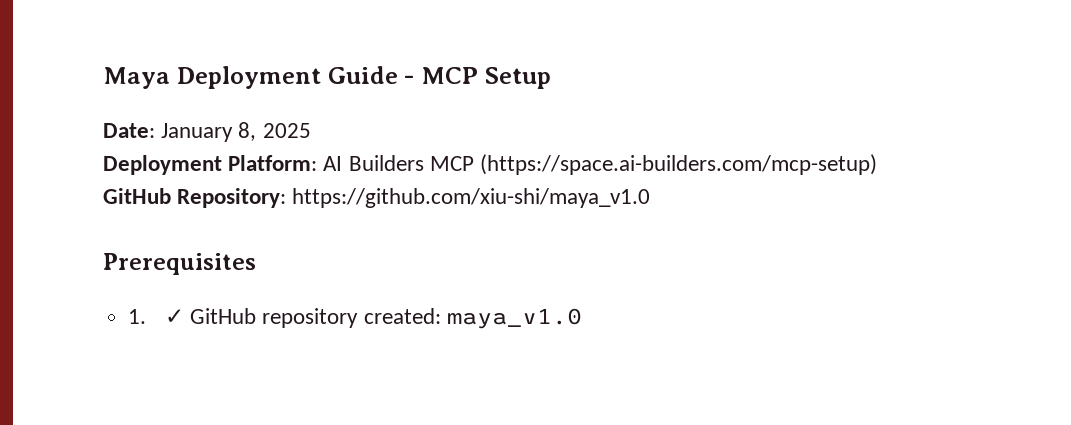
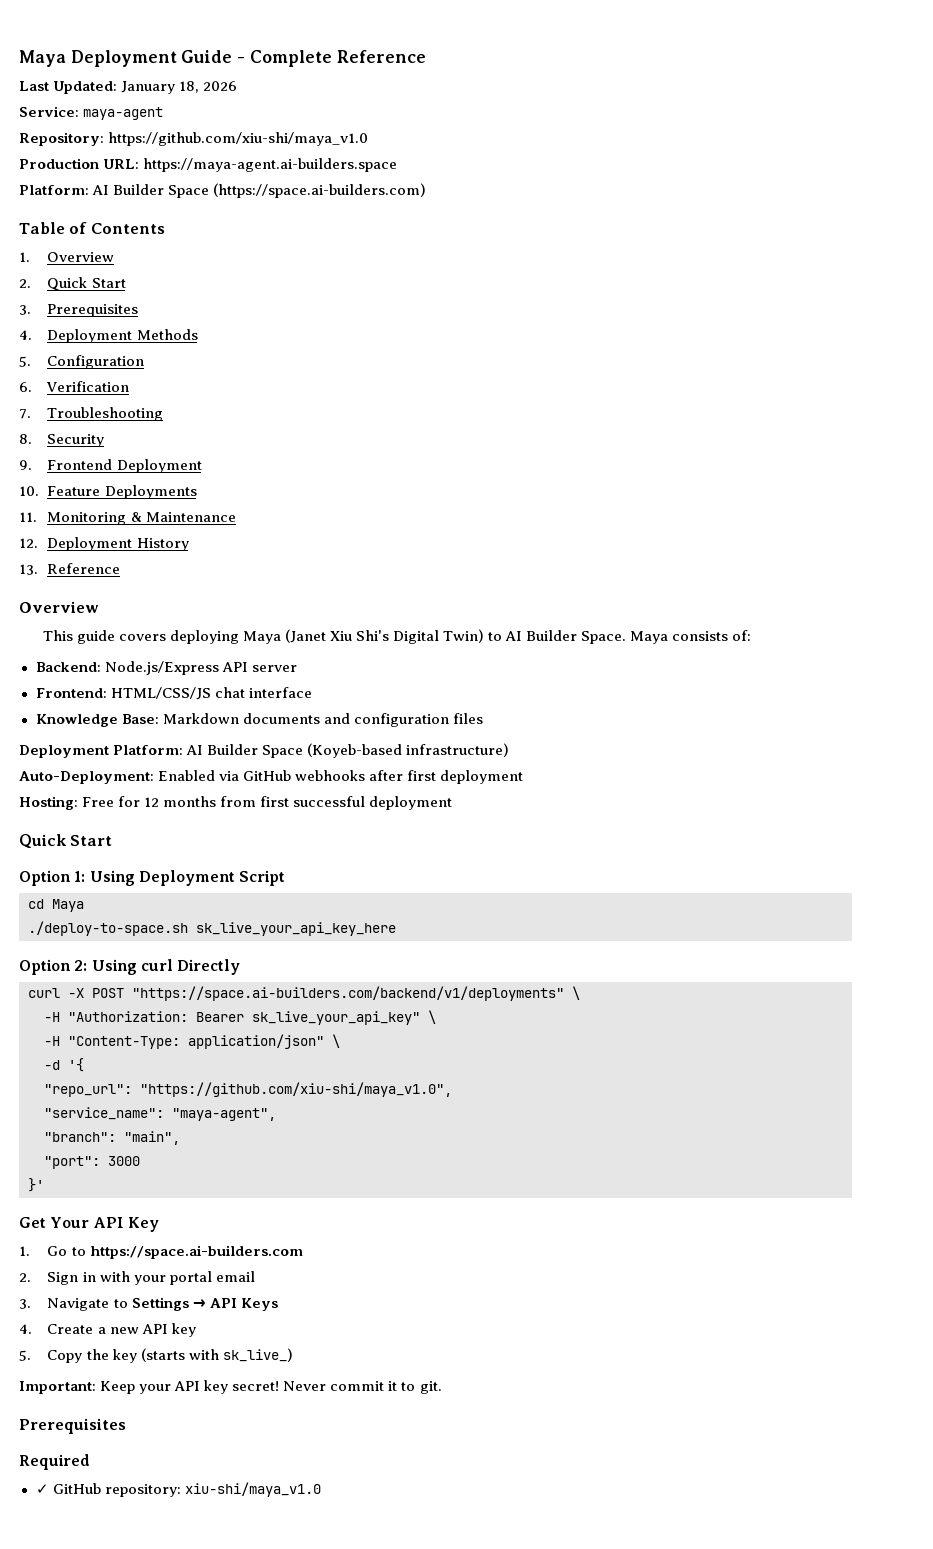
[421,67,551,89] [103,122,311,142] [103,154,878,175] [103,188,651,208] [103,253,256,275] [128,309,147,324] MCP Setup // Date: January 8, 2025 // Deployment Platform: AI Builders MCP (https://space.ai-builders.com/mcp-setup) // GitHub Repository: https://github.com/xiu-shi/maya_v1.0 // Prerequisites // 1. -> [249,50,426,67] [19,81,238,94] [19,106,164,120] [19,132,369,146] [19,158,398,172] [19,183,427,198] [19,222,165,234] [19,252,115,262] [19,277,126,291] [19,304,139,317] [19,329,198,343] [19,355,145,369] [19,381,130,392] [19,407,164,421] [19,434,105,447] [19,459,202,473] [19,485,197,499] [19,512,236,525] [19,537,189,551] [19,563,121,575] [19,601,99,613] [42,629,752,644] [35,661,297,675] [35,687,312,700] [35,713,483,727] [19,743,510,758] [19,770,524,784] [19,796,453,810] [19,834,113,849] [19,870,286,886] [28,899,84,912] [28,921,396,936] [19,959,241,975] [28,986,580,1001] [44,1010,436,1025] [44,1034,340,1049] [44,1058,84,1072] [44,1082,452,1097] [44,1107,276,1121] [44,1131,180,1145] [44,1156,140,1169] [28,1178,44,1192] [19,1217,159,1232] [19,1245,303,1259] [19,1271,255,1285] [19,1297,278,1311] [19,1323,196,1337] [19,1348,293,1363] [19,1380,442,1394] [19,1418,126,1434] [19,1454,90,1470] Complete Reference // Last Updated: January 18, 2026 // Service: maya-agent // Repository: https://github.com/xiu-shi/maya_v1.0 // Production URL: https://maya-agent.ai-builders.space // Platform: AI Builder Space (https://space.ai-builders.com) // Table of Contents // 1. Overview // 2. Quick Start // 3. Prerequisites // 4. Deployment Methods // 5. Configuration // 6. Verification // 7. Troubleshooting // 8. Security // 9. Frontend Deployment // 10. Feature Deployments // 11. Monitoring & Maintenance // 12. Deployment History // 13. Reference // Overview // This guide covers deploying Maya (Janet Xiu Shi's Digital Twin) to AI Builder Space. Maya consists of: // Backend: Node.js/Express API server // Frontend: HTML/CSS/JS chat interface // Knowledge Base: Markdown documents and configuration files // Deployment Platform: AI Builder Space (Koyeb-based infrastructure) // Auto-Deployment: Enabled via GitHub webhooks after first deployment // Hosting: Free for 12 months from first successful deployment // Quick Start // Option 1: Using Deployment Script // cd Maya // ./deploy-to-space.sh sk_live_your_api_key_here // Option 2: Using curl Directly // curl -X POST "https://space.ai-builders.com/backend/v1/deployments" \ // -H "Authorization: Bearer sk_live_your_api_key" \ // -H "Content-Type: application/json" \ // -d '{ // "repo_url": "https://github.com/xiu-shi/maya_v1.0", // "service_name": "maya-agent", // "branch": "main", // "port": 3000 // }' // Get Your API Key // 1. Go to https://space.ai-builders.com // 2. Sign in with your portal email // 3. Navigate to Settings → API Keys // 4. Create a new API key // 5. Copy the key (starts with sk_live_) // Important: Keep your API key secret! Never commit it to git. // Prerequisites // Required //
[262,308,582,329] repository created: maya_v1.0 -> [104,1482,321,1497] repository: xiu-shi/maya_v1.0

